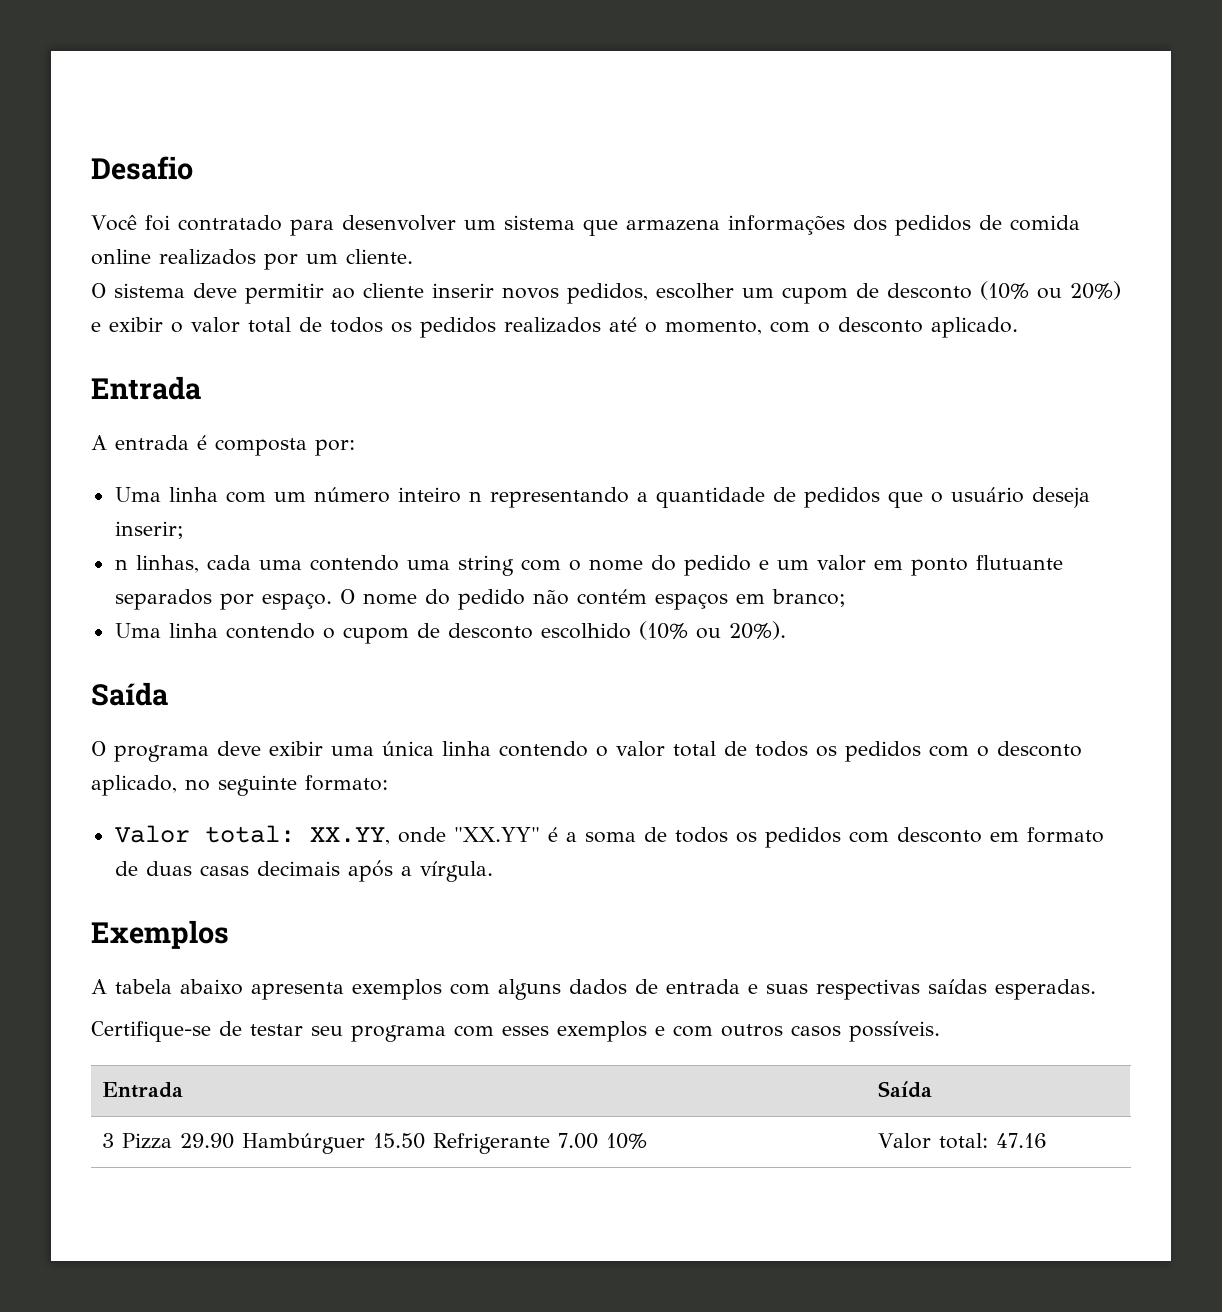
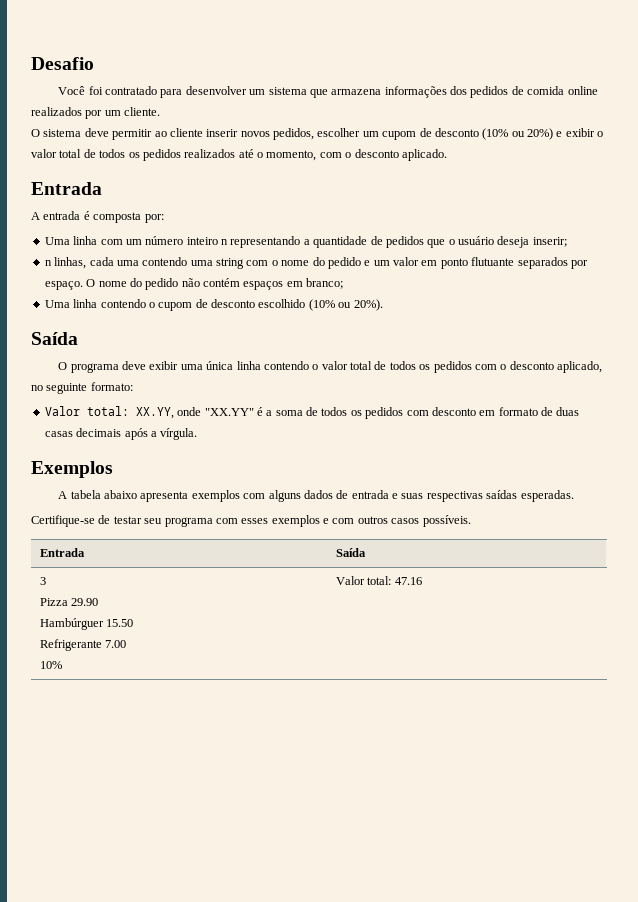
(114, 1140) none -> (46, 581) //
(234, 1141) none -> (99, 602) //
(425, 1141) none -> (134, 623) //
(598, 1141) none -> (127, 644) //

